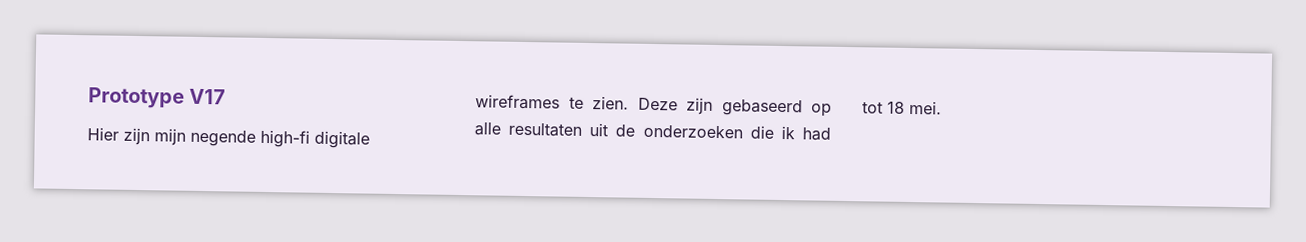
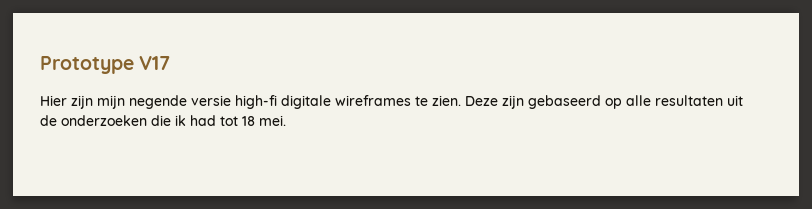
(256, 138) none -> [191,95,231,106] versie

